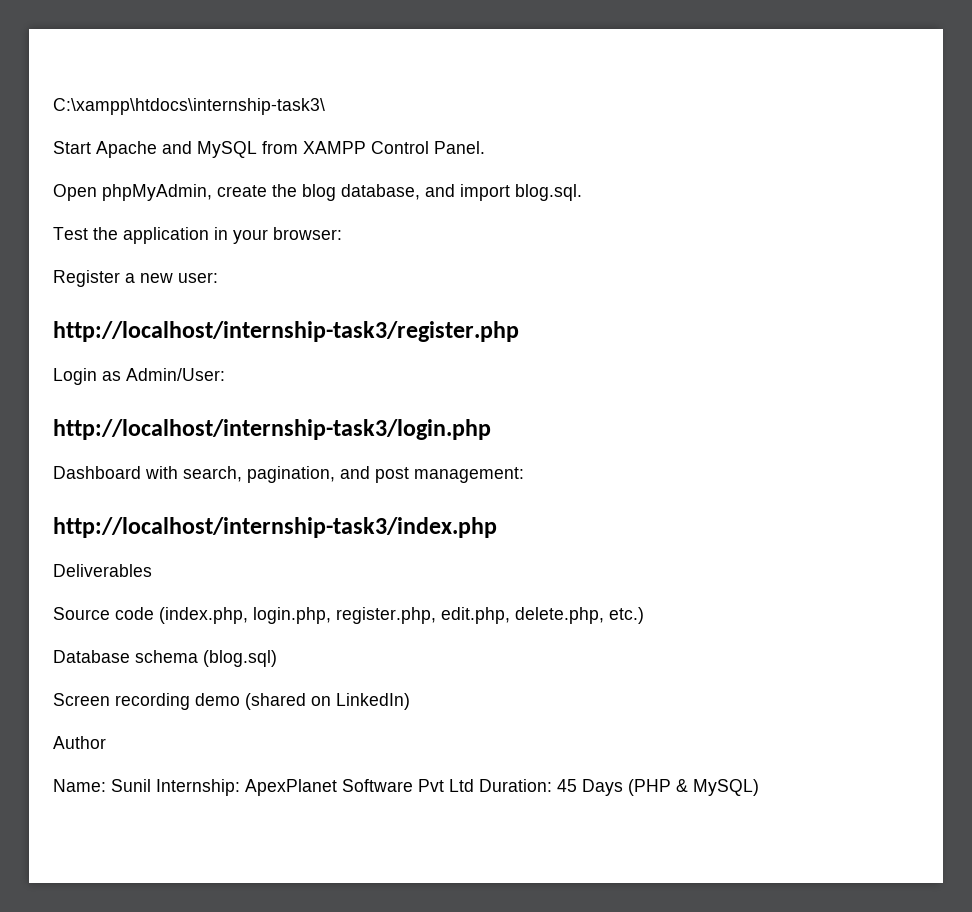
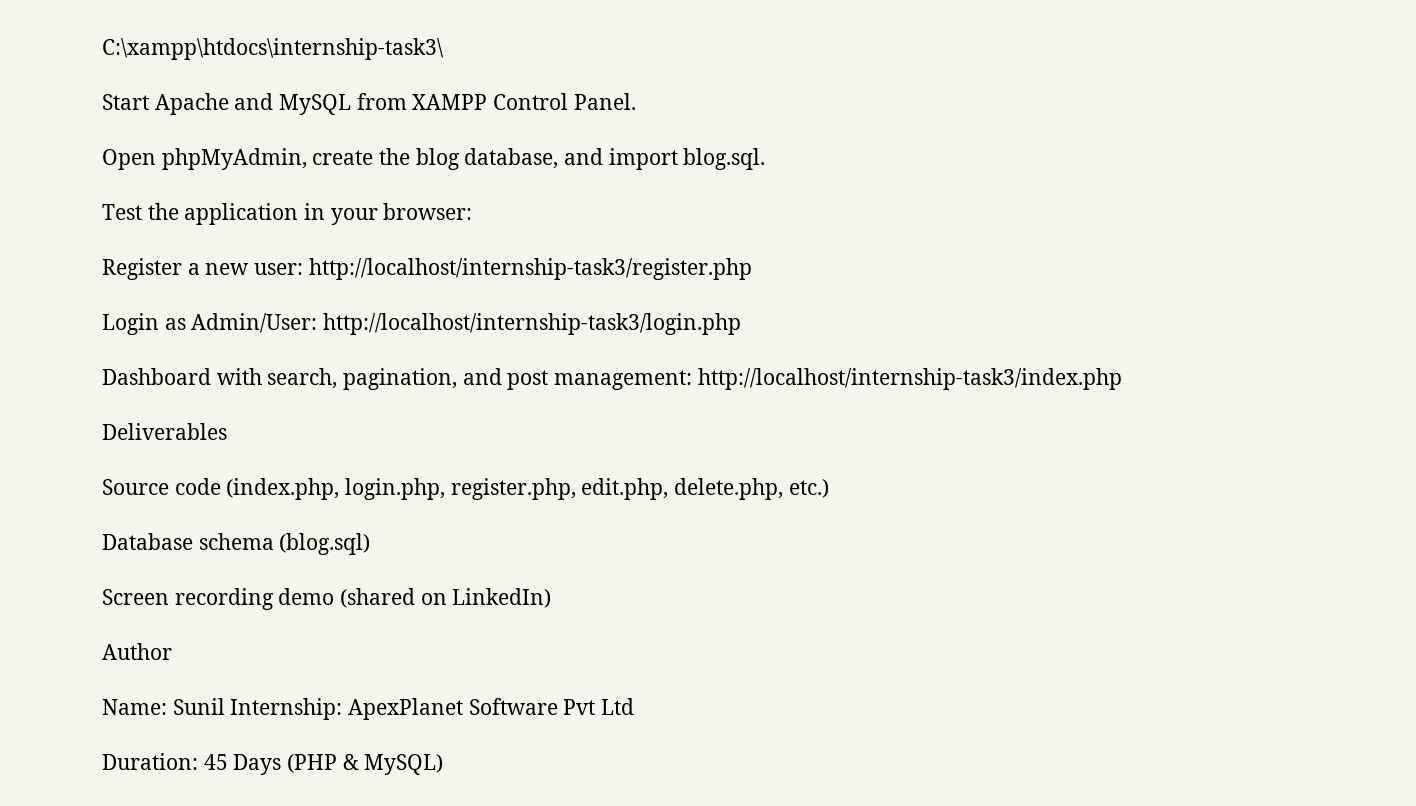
(218, 277) // -> (304, 269) none
(225, 374) // -> (318, 323) none
(524, 475) // -> (693, 380) none
(474, 785) none -> (635, 706) //

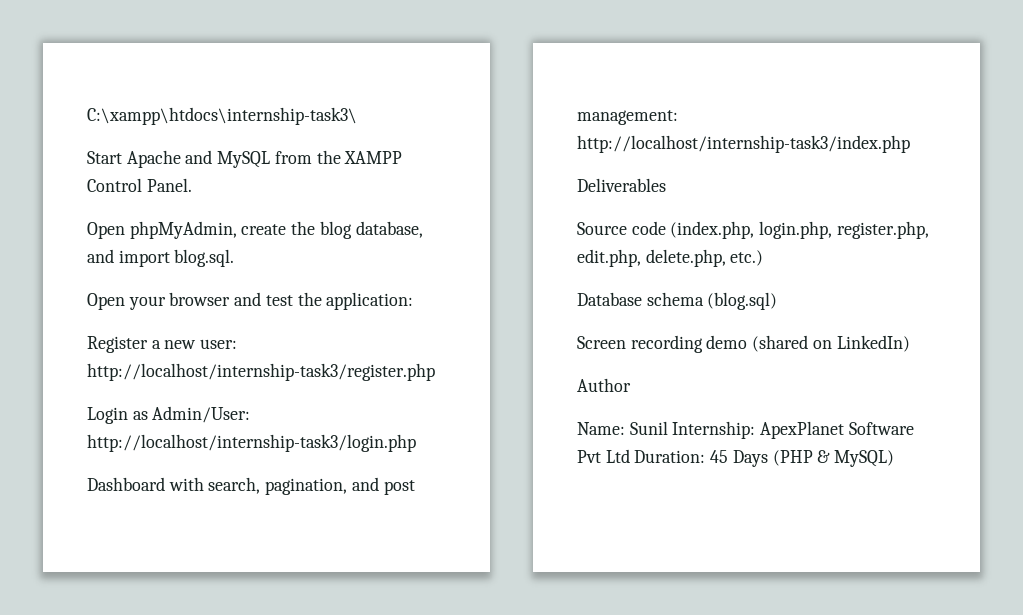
(407, 101) none -> [316,150,341,164] the
[102,203,473,225] Test the application in your browser: -> [87,292,414,310] Open your browser and test the application:
(635, 706) // -> (630, 456) none

